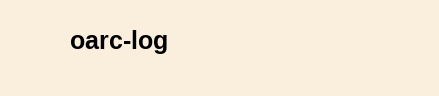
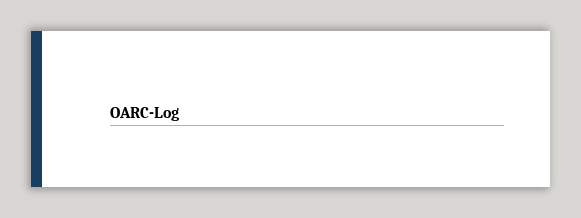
[70,30,168,54] oarc-log -> [110,107,179,121] OARC-Log

